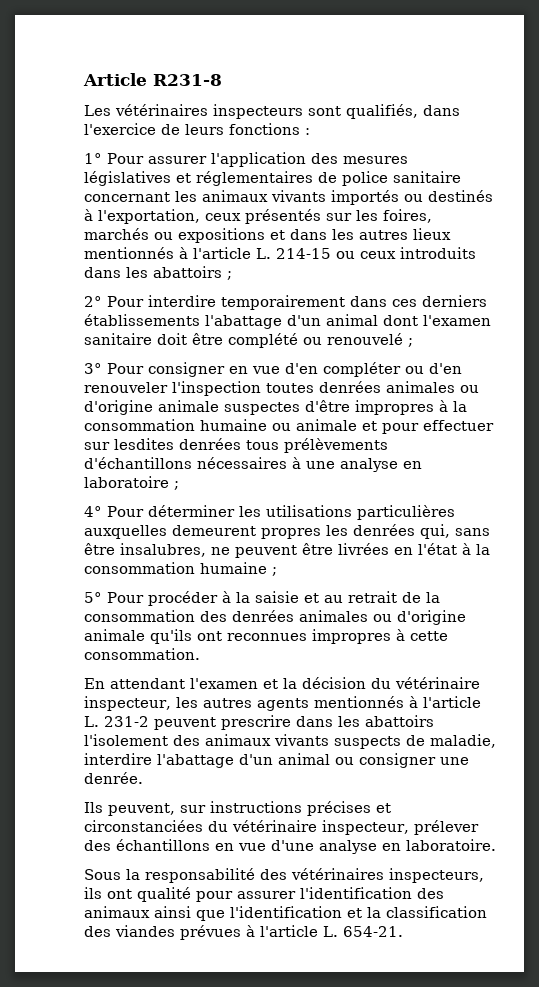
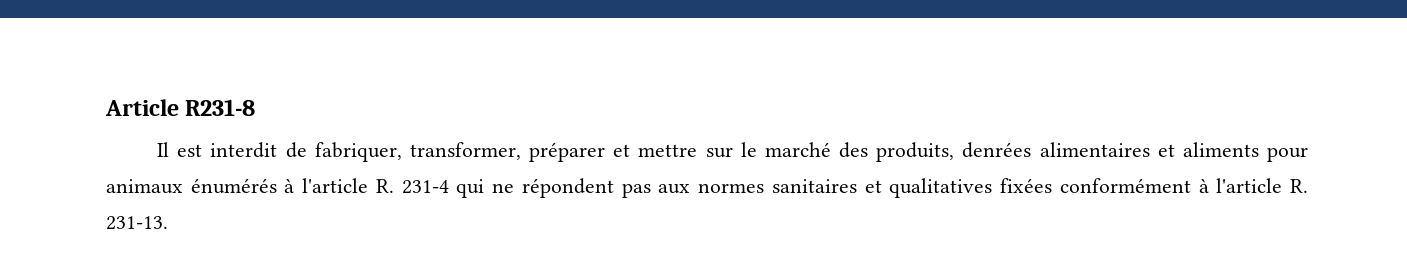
[84,104,460,119] [84,123,310,135] [84,152,408,167] [84,171,461,186] [84,190,493,205] [84,209,432,224] [84,228,451,243] [84,247,476,259] [84,266,232,280] [84,295,487,310] [84,314,491,329] [84,333,413,348] [84,362,462,377] [84,381,479,396] [84,400,467,415] [84,419,494,434] [84,438,388,453] [84,457,422,472] [84,476,179,490] [84,505,455,520] [84,524,490,539] [84,543,490,558] [84,562,277,576] [84,591,440,606] [84,610,466,625] [84,629,448,644] [84,648,200,660] [84,677,480,689] [84,696,481,711] [84,715,434,730] [84,734,496,749] [84,753,469,768] [84,772,143,784] [84,801,391,816] [84,820,479,835] [84,839,496,854] [84,868,484,883] [84,887,444,902] [84,906,487,921] [84,925,403,940] Les vétérinaires inspecteurs sont qualifiés, dans l'exercice de leurs fonctions : // 1° Pour assurer l'application des mesures législatives et réglementaires de police sanitaire concernant les animaux vivants importés ou destinés à l'exportation, ceux présentés sur les foires, marchés ou expositions et dans les autres lieux mentionnés à l'article L. 214-15 ou ceux introduits dans les abattoirs ; // 2° Pour interdire temporairement dans ces derniers établissements l'abattage d'un animal dont l'examen sanitaire doit être complété ou renouvelé ; // 3° Pour consigner en vue d'en compléter ou d'en renouveler l'inspection toutes denrées animales ou d'origine animale suspectes d'être impropres à la consommation humaine ou animale et pour effectuer sur lesdites denrées tous prélèvements d'échantillons nécessaires à une analyse en laboratoire ; // 4° Pour déterminer les utilisations particulières auxquelles demeurent propres les denrées qui, sans être insalubres, ne peuvent être livrées en l'état à la consommation humaine ; // 5° Pour procéder à la saisie et au retrait de la consommation des denrées animales ou d'origine animale qu'ils ont reconnues impropres à cette consommation. // En attendant l'examen et la décision du vétérinaire inspecteur, les autres agents mentionnés à l'article L. 231-2 peuvent prescrire dans les abattoirs l'isolement des animaux vivants suspects de maladie, interdire l'abattage d'un animal ou consigner une denrée. // Ils peuvent, sur instructions précises et circonstanciées du vétérinaire inspecteur, prélever des échantillons en vue d'une analyse en laboratoire. // Sous la responsabilité des vétérinaires inspecteurs, ils ont qualité pour assurer l'identification des animaux ainsi que l'identification et la classification des viandes prévues à l'article L. 654-21. -> [157,142,1309,162] [106,178,1308,198] [106,216,168,230] Il est interdit de fabriquer, transformer, préparer et mettre sur le marché des produits, denrées alimentaires et aliments pour animaux énumérés à l'article R. 231-4 qui ne répondent pas aux normes sanitaires et qualitatives fixées conformément à l'article R. 231-13.

